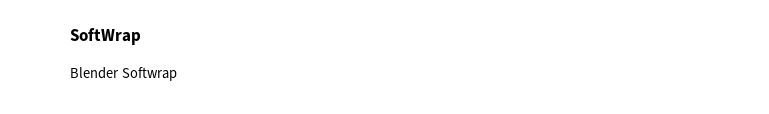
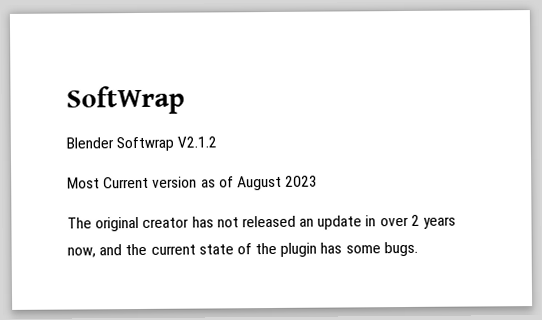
(177, 74) none -> [177,136,218,148] [67,175,319,191] [67,214,457,232] [67,241,418,258] V2.1.2 // Most Current version as of August 2023 // The original creator has not released an update in over 2 years now, and the current state of the plugin has some bugs.

